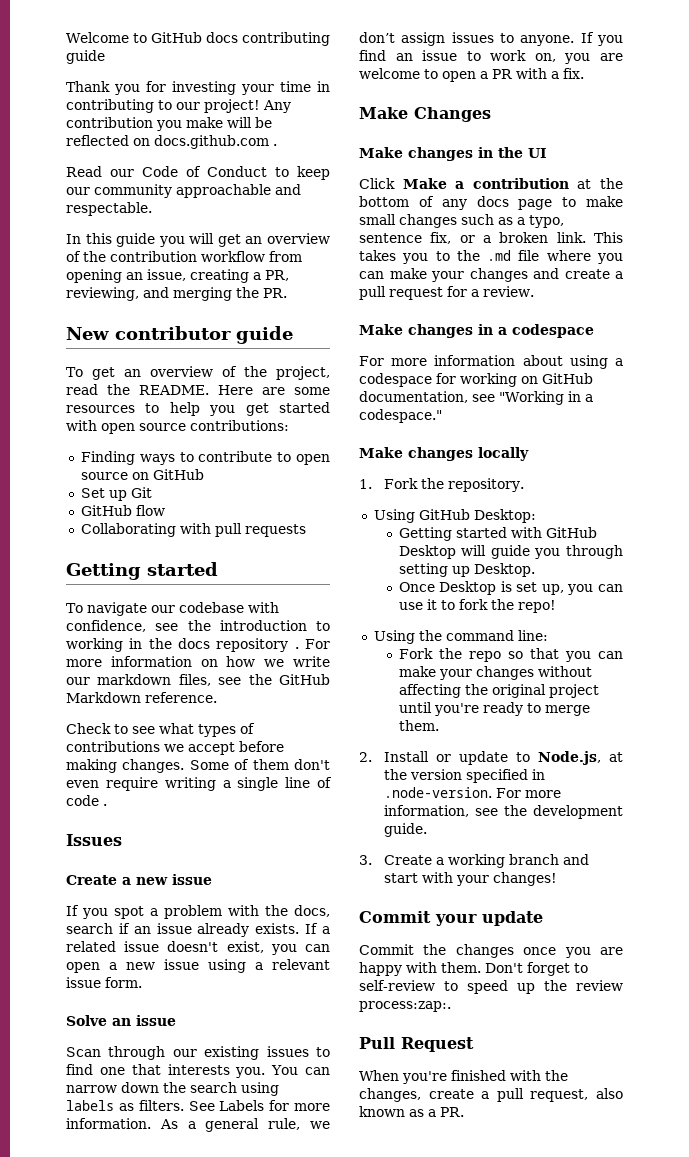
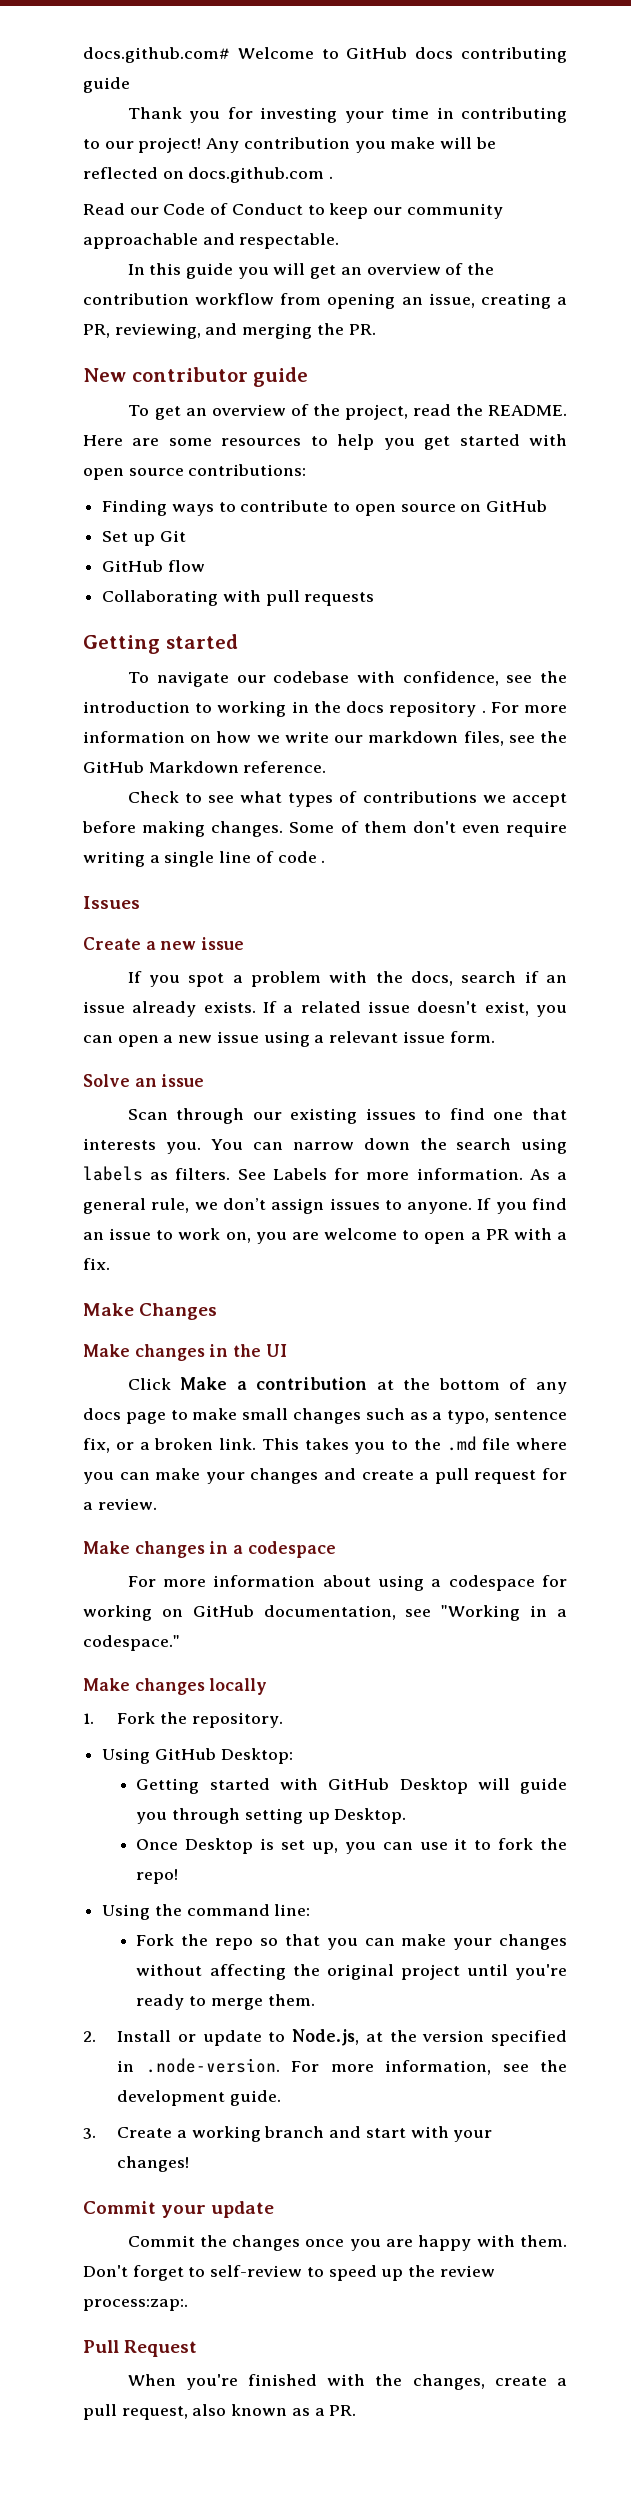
(66, 37) none -> [83,47,230,63] docs.github.com#

